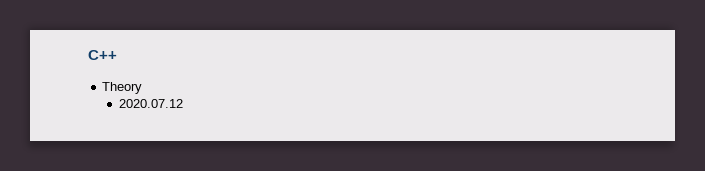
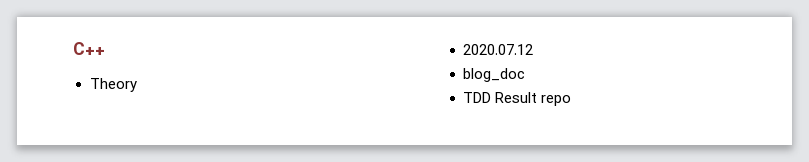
(183, 103) none -> [463,68,526,82] [463,92,572,106] // blog_doc // TDD Result repo

